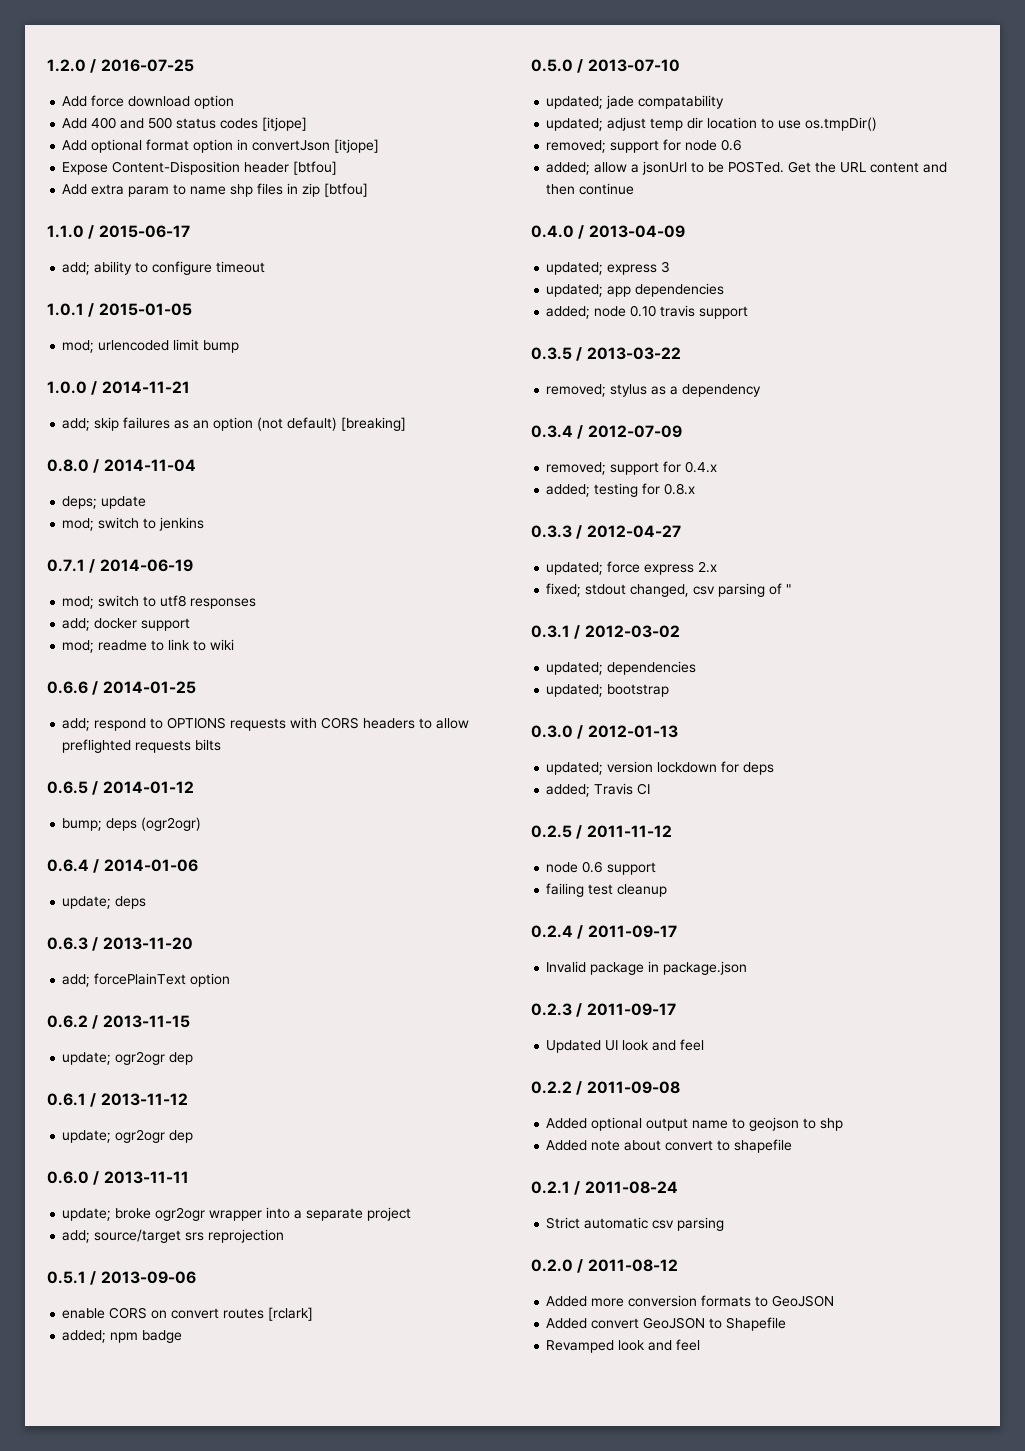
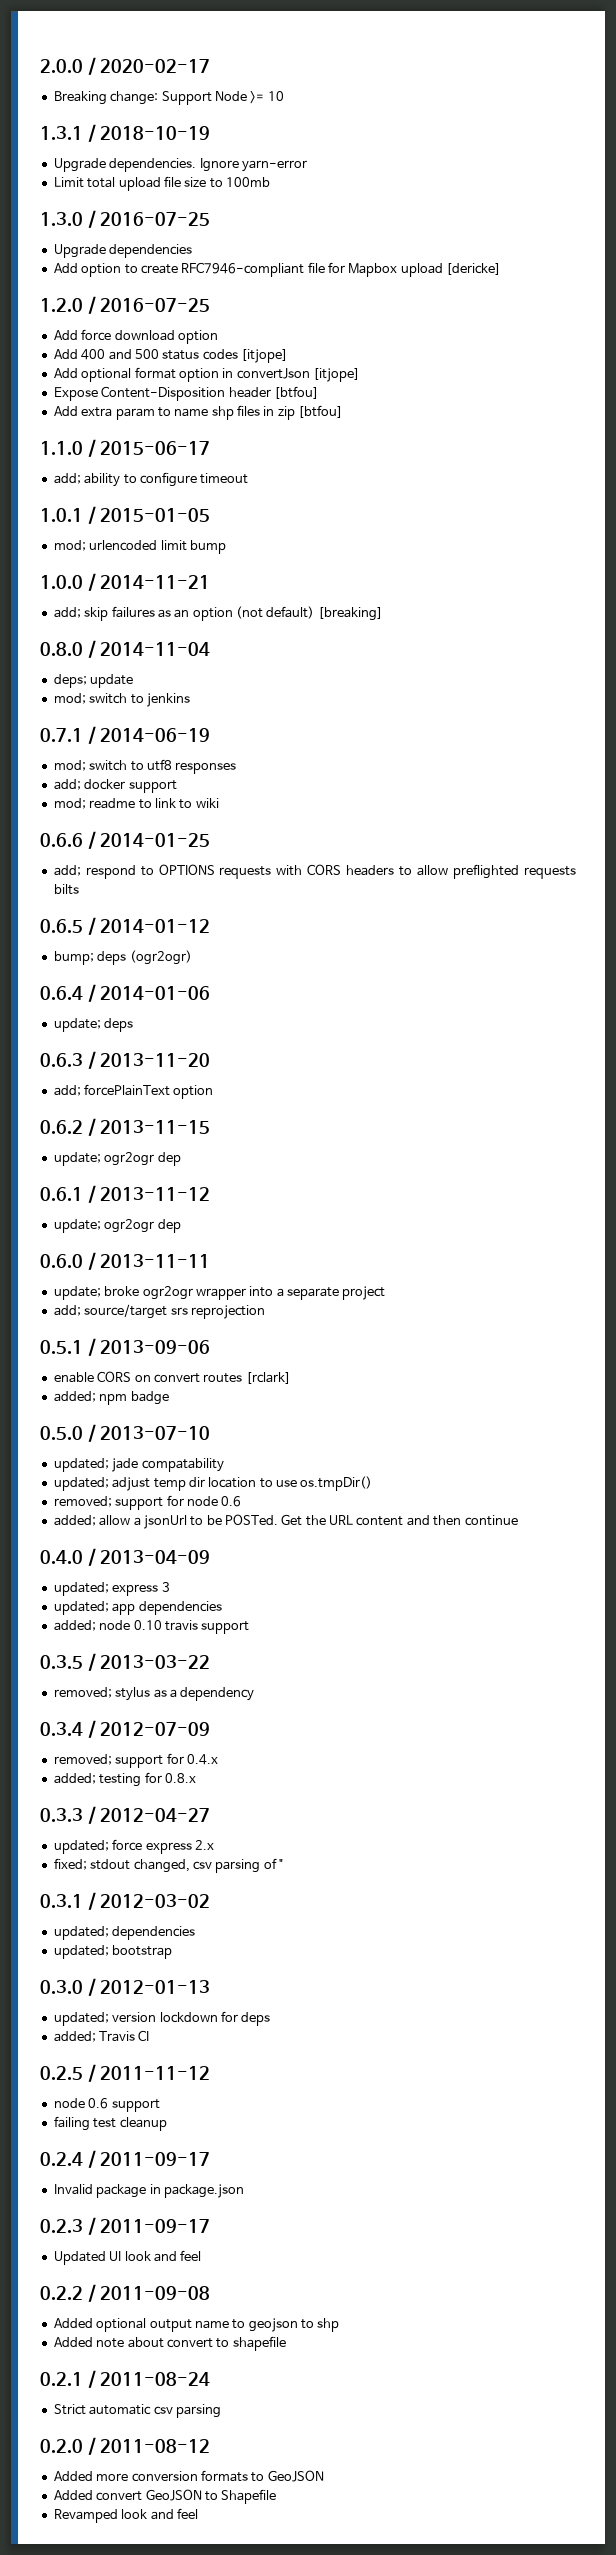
(47, 65) none -> [40,57,211,75] [53,91,284,105] [40,124,211,142] [53,158,307,172] [53,176,270,191] [40,210,211,228] [53,244,193,258] [53,262,502,277] 2.0.0 / 2020-02-17 // Breaking change: Support Node >= 10 // 1.3.1 / 2018-10-19 // Upgrade dependencies. Ignore yarn-error // Limit total upload file size to 100mb // 1.3.0 / 2016-07-25 // Upgrade dependencies // Add option to create RFC7946-compliant file for Mapbox upload [dericke] //

